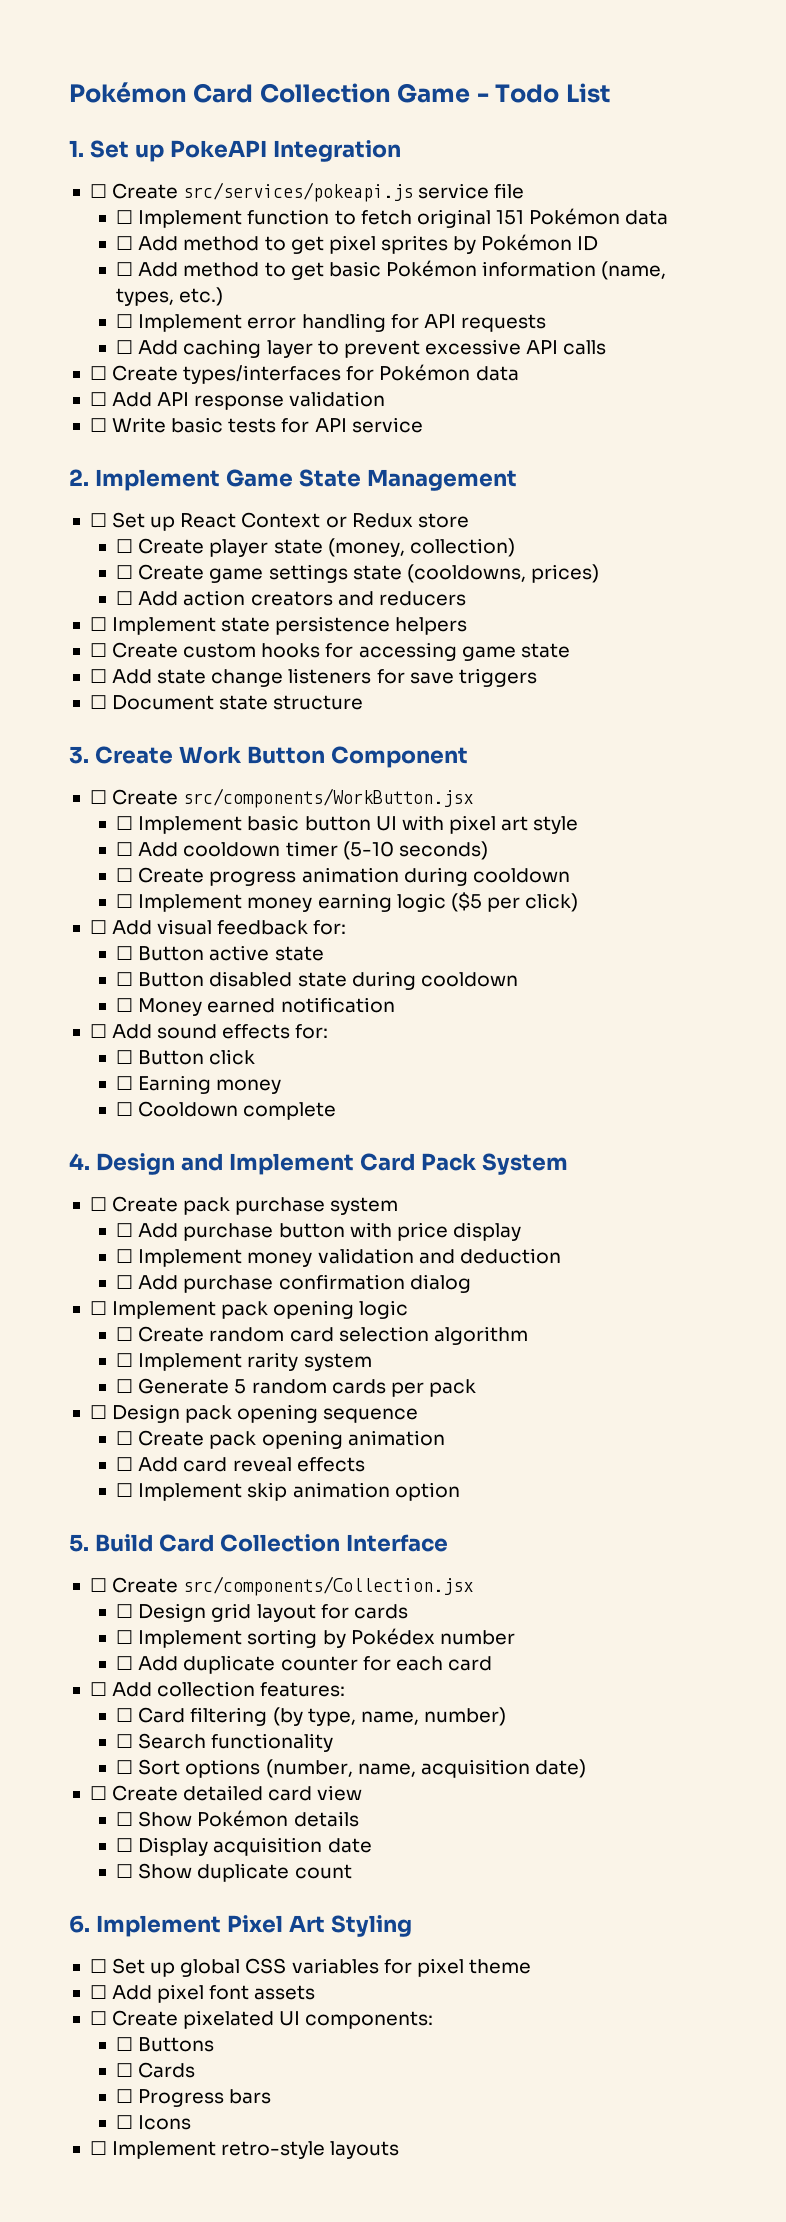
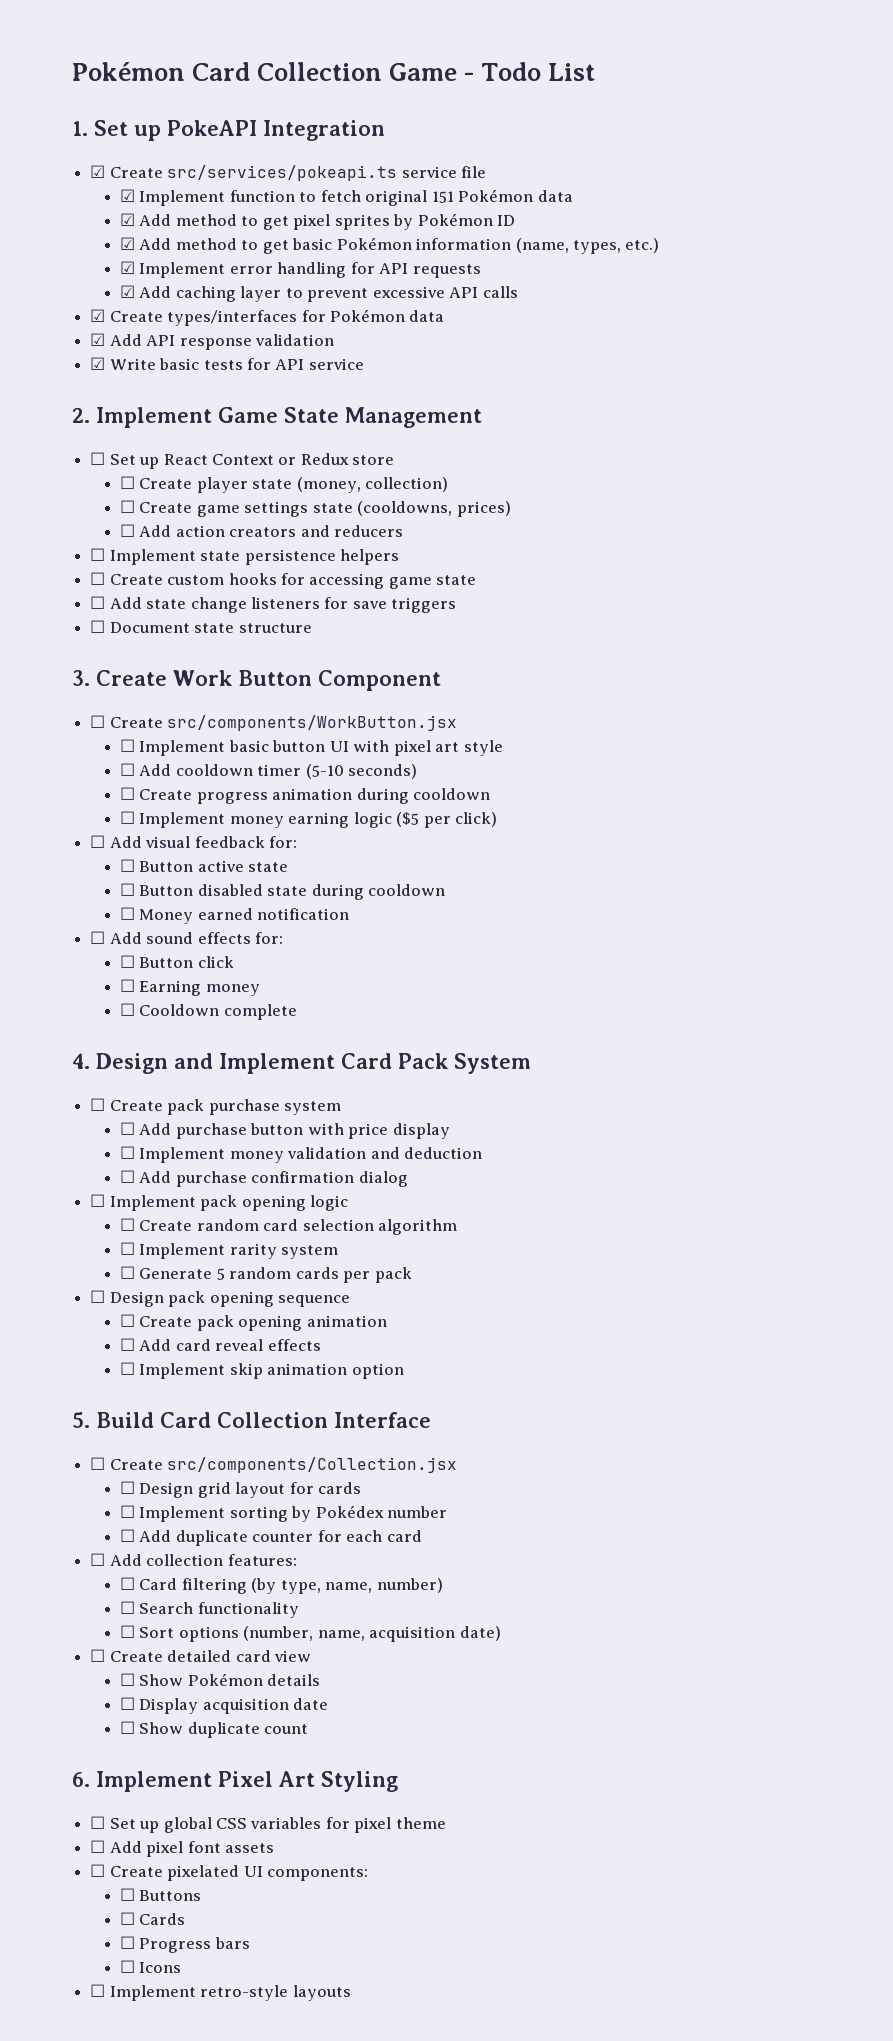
[89,182,414,202] ☐ Create src/services/pokeapi.js -> [90,165,398,181] ☑ Create src/services/pokeapi.ts
[116,210,134,224] ☐ -> [119,189,135,202] ☑
[116,236,134,250] ☐ -> [119,213,135,226] ☑
[116,262,134,276] ☐ -> [119,237,135,250] ☑
[116,314,134,328] ☐ -> [119,261,135,274] ☑
[116,340,134,354] ☐ -> [119,285,135,298] ☑
[89,366,107,380] ☐ -> [90,309,106,322] ☑
[89,392,107,406] ☐ -> [90,333,106,346] ☑
[89,418,107,432] ☐ -> [90,357,106,370] ☑

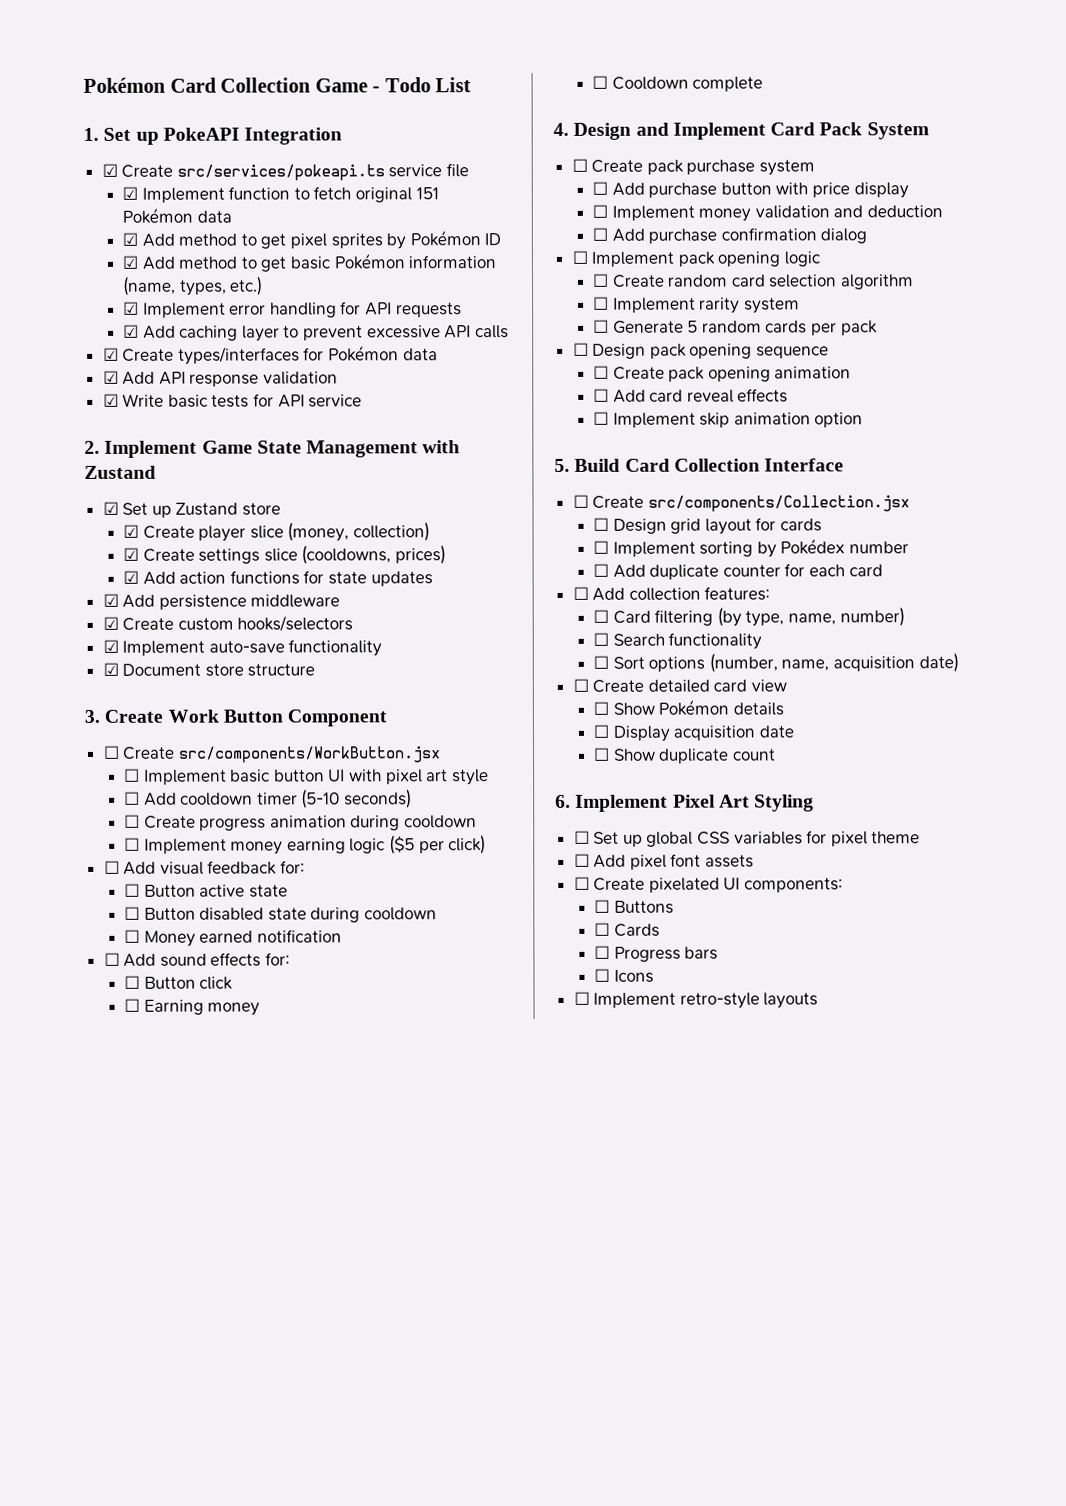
[90,452,349,469] // ☐ Set up React Context or Redux -> [422,440,461,454] [84,465,156,479] [102,501,239,518] with Zustand // ☑ Set up Zustand
[119,476,135,489] ☐ -> [122,524,139,538] ☑
[252,479,293,489] state -> [249,525,284,539] slice
[119,500,353,517] ☐ Create game settings state -> [122,547,298,564] ☑ Create settings slice
[119,524,135,537] ☐ -> [122,570,139,584] ☑
[229,525,404,537] [90,548,399,565] [90,572,477,589] [90,596,457,613] [90,620,235,633] creators and reducers // ☐ Implement state persistence helpers // ☐ Create custom hooks for accessing game state // ☐ Add state change listeners for save triggers // ☐ Document state -> [229,570,433,587] [102,593,341,610] [102,615,354,632] [102,639,383,657] [102,662,244,677] functions for state updates // ☑ Add persistence middleware // ☑ Create custom hooks/selectors // ☑ Implement auto-save functionality // ☑ Document store

